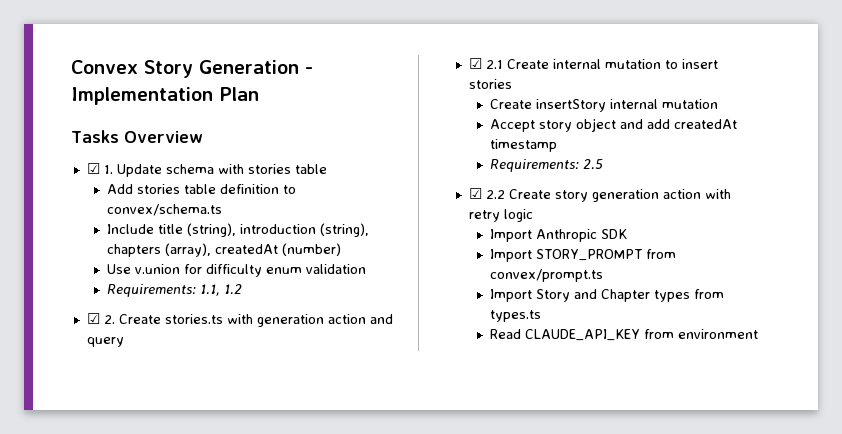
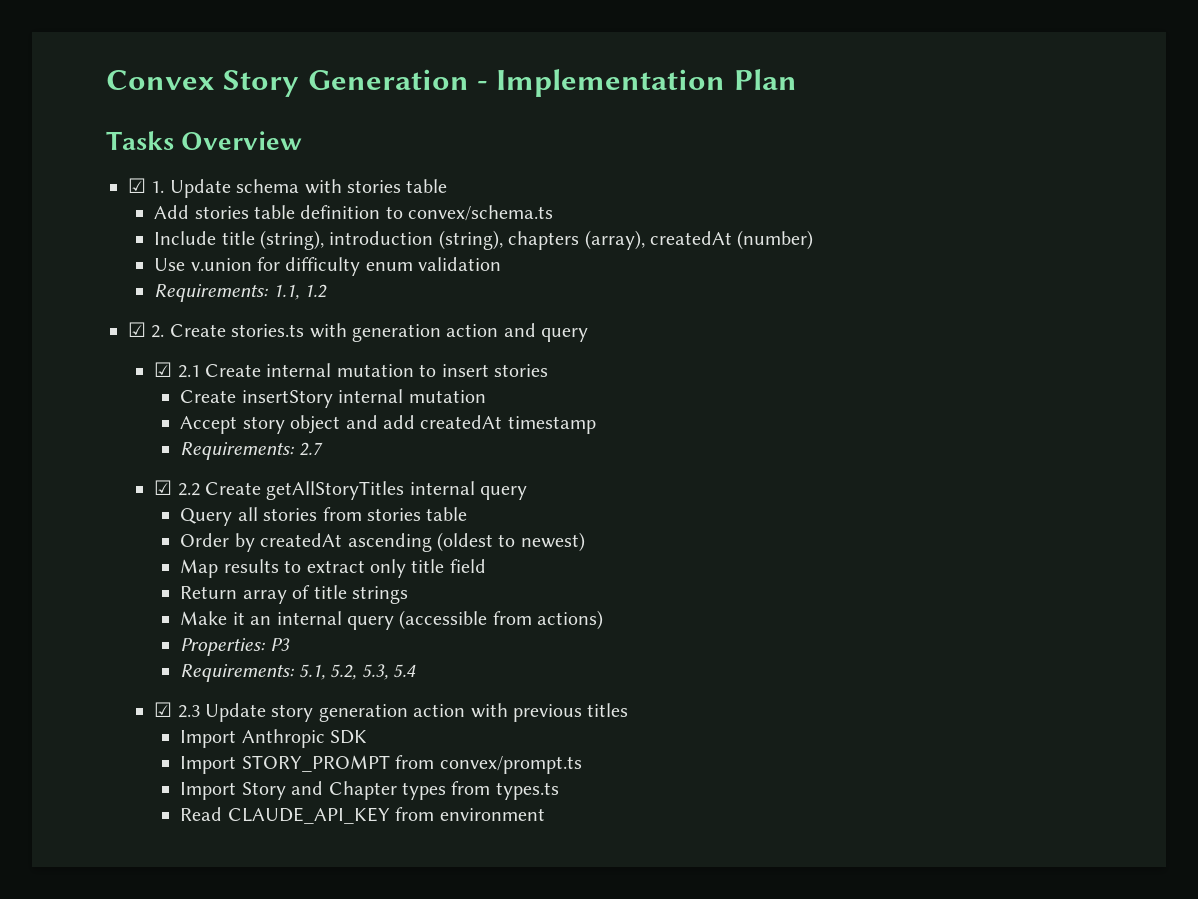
[582,159,603,170] 2.5 -> [298,442,323,456] 2.7
(552, 194) none -> [266,481,528,500] [180,507,468,526] [180,532,585,552] [180,559,486,578] [180,585,408,604] [180,610,604,630] [180,638,290,656] [180,664,416,682] [154,702,266,722] getAllStoryTitles internal query // Query all stories from stories table // Order by createdAt ascending (oldest to newest) // Map results to extract only title field // Return array of title strings // Make it an internal query (accessible from actions) // Properties: P3 // Requirements: 5.1, 5.2, 5.3, 5.4 // ☑ 2.3 Update
[469,209,534,222] retry logic -> [512,703,629,722] previous titles

